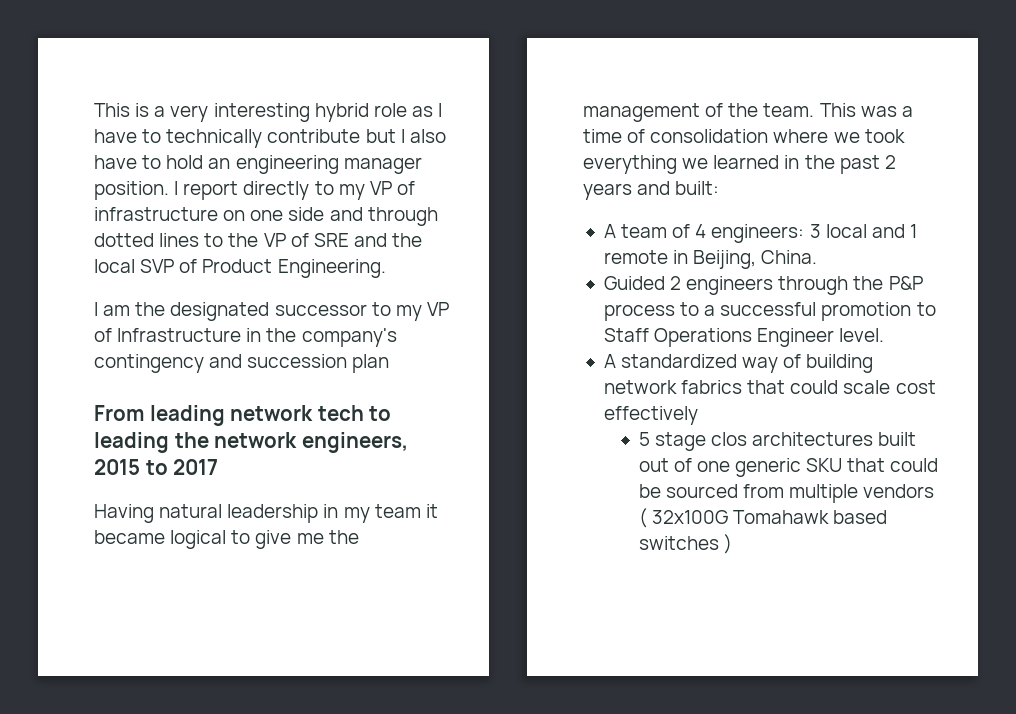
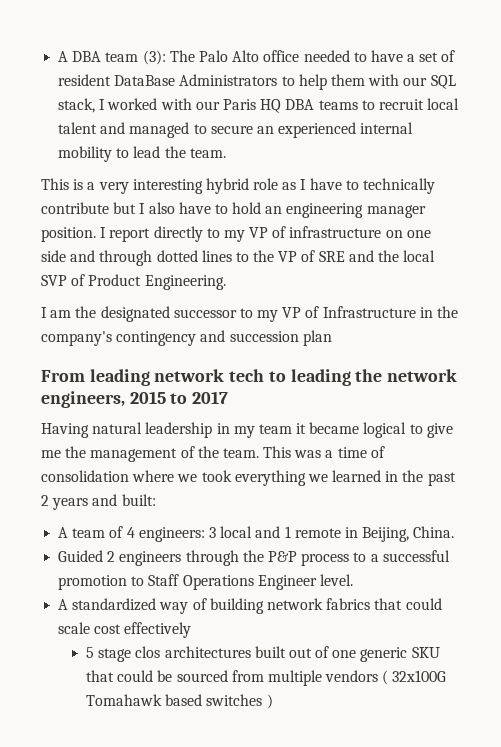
(94, 110) none -> [58,50,456,65] [58,74,456,90] [58,98,460,113] [58,122,414,138] [58,146,226,162] A DBA team (3): The Palo Alto office needed to have a set of resident DataBase Administrators to help them with our SQL stack, I worked with our Paris HQ DBA teams to recruit local talent and managed to secure an experienced internal mobility to lead the team. //

